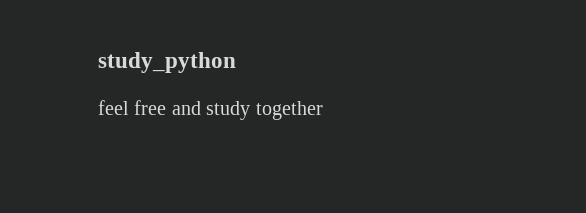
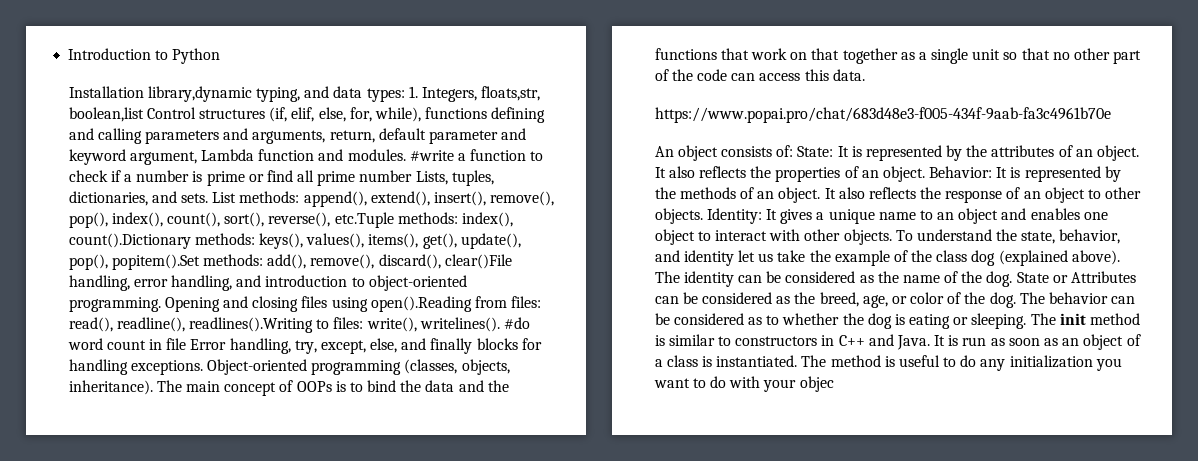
[98,52,236,73] [98,100,323,120] study_python // feel free and study together -> [68,48,221,64] [68,86,541,102] [68,107,546,123] [68,128,527,144] [68,149,544,165] [68,170,494,186] [68,191,555,207] [68,212,513,228] [68,233,521,249] [68,254,512,270] [68,275,467,291] [68,296,542,312] [68,317,530,333] [67,338,542,354] [68,359,510,375] [68,380,509,396] [654,48,1142,64] [654,69,865,81] [654,107,1111,123] [654,145,1139,161] [654,166,1121,182] [654,187,1142,203] [654,208,1108,224] [654,229,1121,245] [654,250,1120,266] [654,271,1136,287] [654,292,1136,308] [654,313,1140,329] [654,334,1141,350] [654,355,1122,371] [653,376,834,392] Introduction to Python // Installation library,dynamic typing, and data types: 1. Integers, floats,str, boolean,list Control structures (if, elif, else, for, while), functions defining and calling parameters and arguments, return, default parameter and keyword argument, Lambda function and modules. #write a function to check if a number is prime or find all prime number Lists, tuples, dictionaries, and sets. List methods: append(), extend(), insert(), remove(), pop(), index(), count(), sort(), reverse(), etc.Tuple methods: index(), count().Dictionary methods: keys(), values(), items(), get(), update(), pop(), popitem().Set methods: add(), remove(), discard(), clear()File handling, error handling, and introduction to object-oriented programming. Opening and closing files using open().Reading from files: read(), readline(), readlines().Writing to files: write(), writelines(). #do word count in file Error handling, try, except, else, and finally blocks for handling exceptions. Object-oriented programming (classes, objects, inheritance). The main concept of OOPs is to bind the data and the functions that work on that together as a single unit so that no other part of the code can access this data. // https://www.popai.pro/chat/683d48e3-f005-434f-9aab-fa3c4961b70e // An object consists of: State: It is represented by the attributes of an object. It also reflects the properties of an object. Behavior: It is represented by the methods of an object. It also reflects the response of an object to other objects. Identity: It gives a unique name to an object and enables one object to interact with other objects. To understand the state, behavior, and identity let us take the example of the class dog (explained above). The identity can be considered as the name of the dog. State or Attributes can be considered as the breed, age, or color of the dog. The behavior can be considered as to whether the dog is eating or sleeping. The init method is similar to constructors in C++ and Java. It is run as soon as an object of a class is instantiated. The method is useful to do any initialization you want to do with your objec

